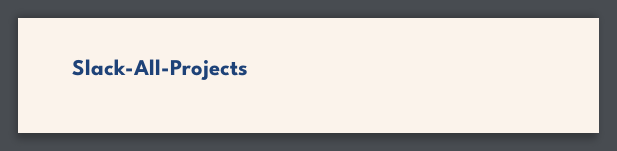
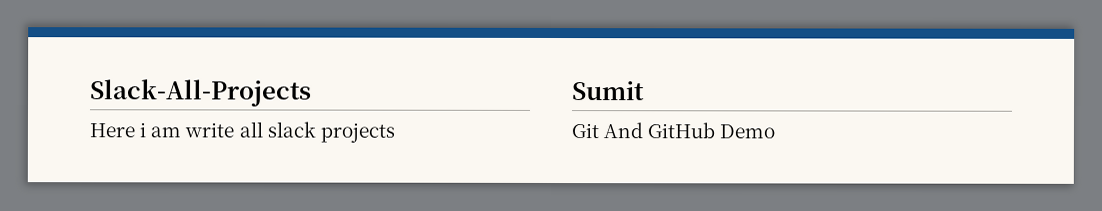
(248, 69) none -> [89,121,395,143] [572,81,645,101] [571,122,776,139] // Here i am write all slack projects // Sumit // Git And GitHub Demo

